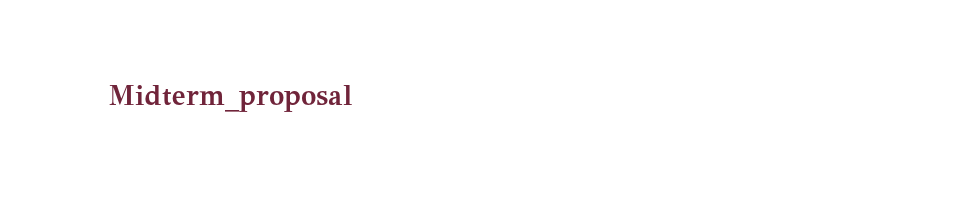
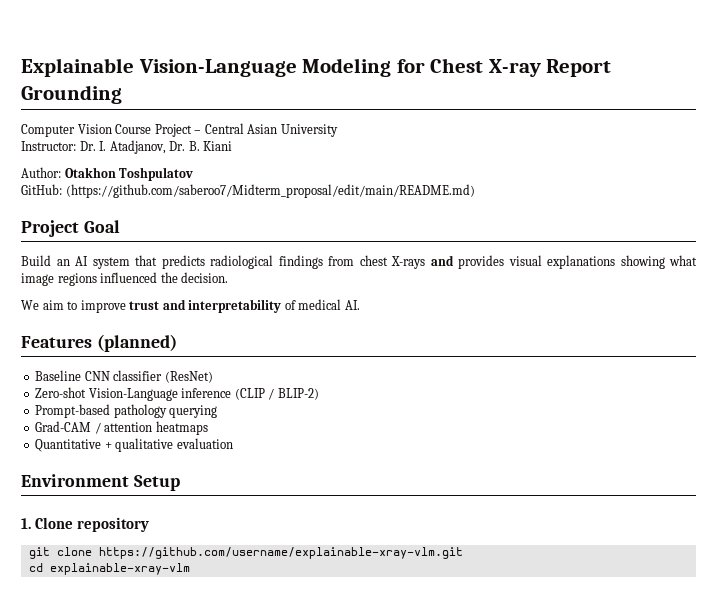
[108,85,352,112] Midterm_proposal -> [21,58,612,77] [21,85,122,104] [21,123,338,137] [21,140,233,154] [21,167,194,181] [21,184,475,198] [21,220,120,237] [21,255,697,269] [21,272,229,286] [21,299,360,313] [21,334,177,352] [35,370,213,383] [35,387,319,401] [35,404,218,418] [35,421,208,435] [35,438,233,452] [21,474,180,491] [21,517,150,532] [28,547,463,559] [28,563,190,575] Explainable Vision-Language Modeling for Chest X-ray Report Grounding // Computer Vision Course Project – Central Asian University // Instructor: Dr. I. Atadjanov, Dr. B. Kiani // Author: Otakhon Toshpulatov // GitHub: (https://github.com/saberoo7/Midterm_proposal/edit/main/README.md) // Project Goal // Build an AI system that predicts radiological findings from chest X-rays and provides visual explanations showing what image regions influenced the decision. // We aim to improve trust and interpretability of medical AI. // Features (planned) // Baseline CNN classifier (ResNet) // Zero-shot Vision-Language inference (CLIP / BLIP-2) // Prompt-based pathology querying // Grad-CAM / attention heatmaps // Quantitative + qualitative evaluation // Environment Setup // 1. Clone repository // git clone https://github.com/username/explainable-xray-vlm.git // cd explainable-xray-vlm

